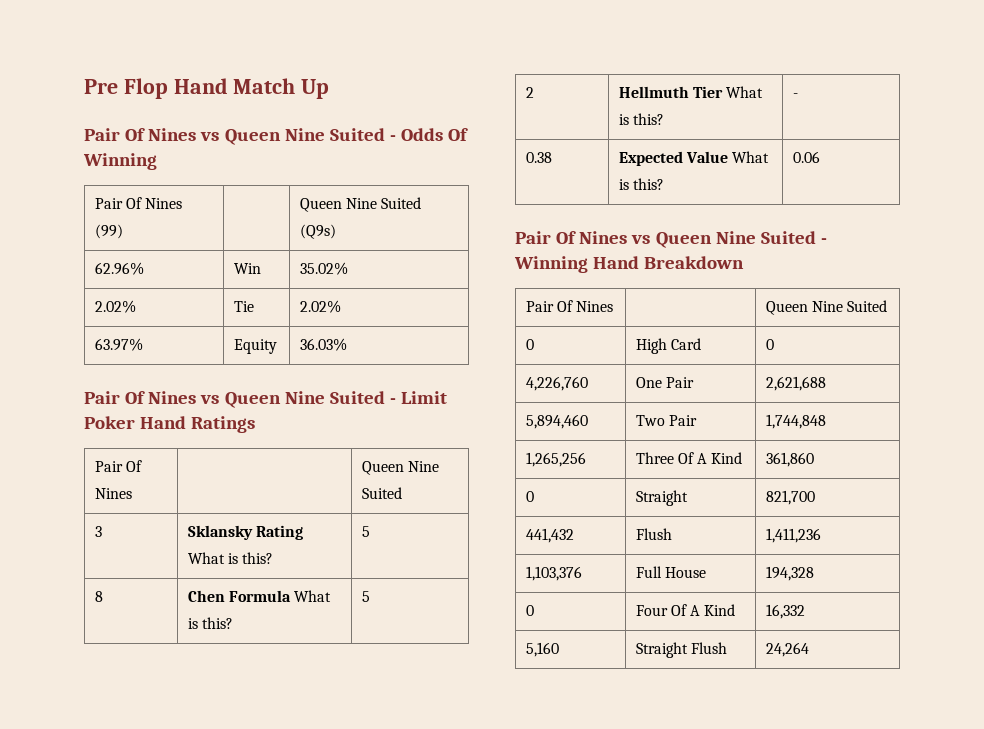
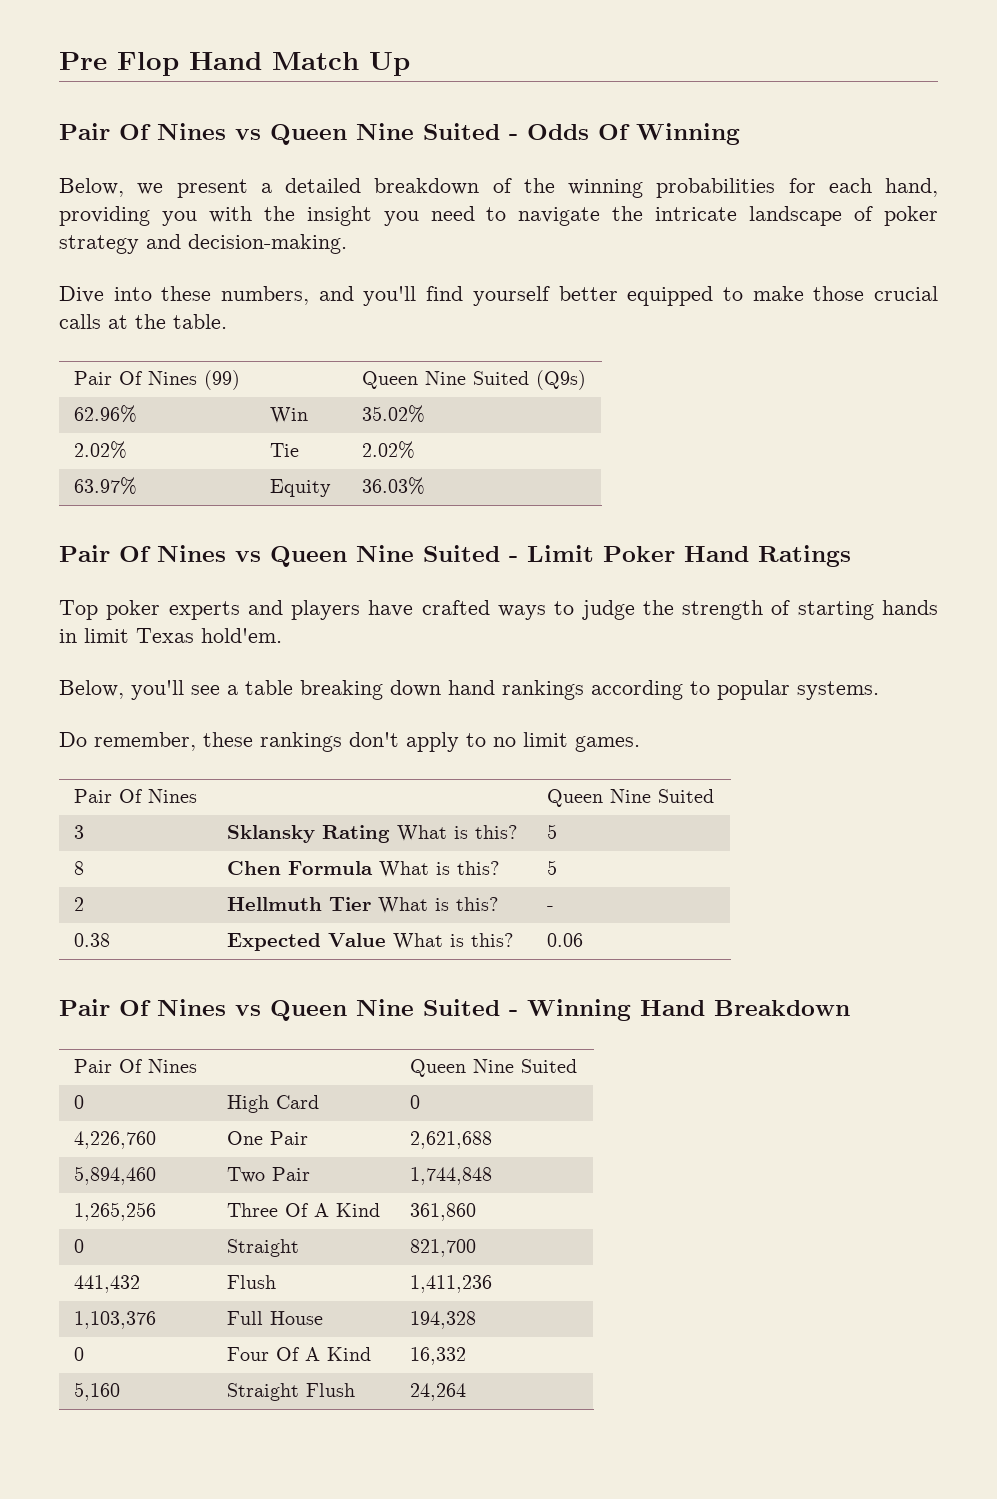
(157, 161) none -> [59,178,938,198] [59,206,938,226] [59,234,347,254] [59,286,939,306] [59,314,227,329] // Below, we present a detailed breakdown of the winning probabilities for each hand, providing you with the insight you need to navigate the intricate landscape of poker strategy and decision-making. // Dive into these numbers, and you'll find yourself better equipped to make those crucial calls at the table.
(256, 424) none -> [59,600,939,620] [59,628,282,643] [59,680,879,700] [59,732,640,752] // Top poker experts and players have crafted ways to judge the strength of starting hands in limit Texas hold'em. // Below, you'll see a table breaking down hand rankings according to popular systems. // Do remember, these rankings don't apply to no limit games.

